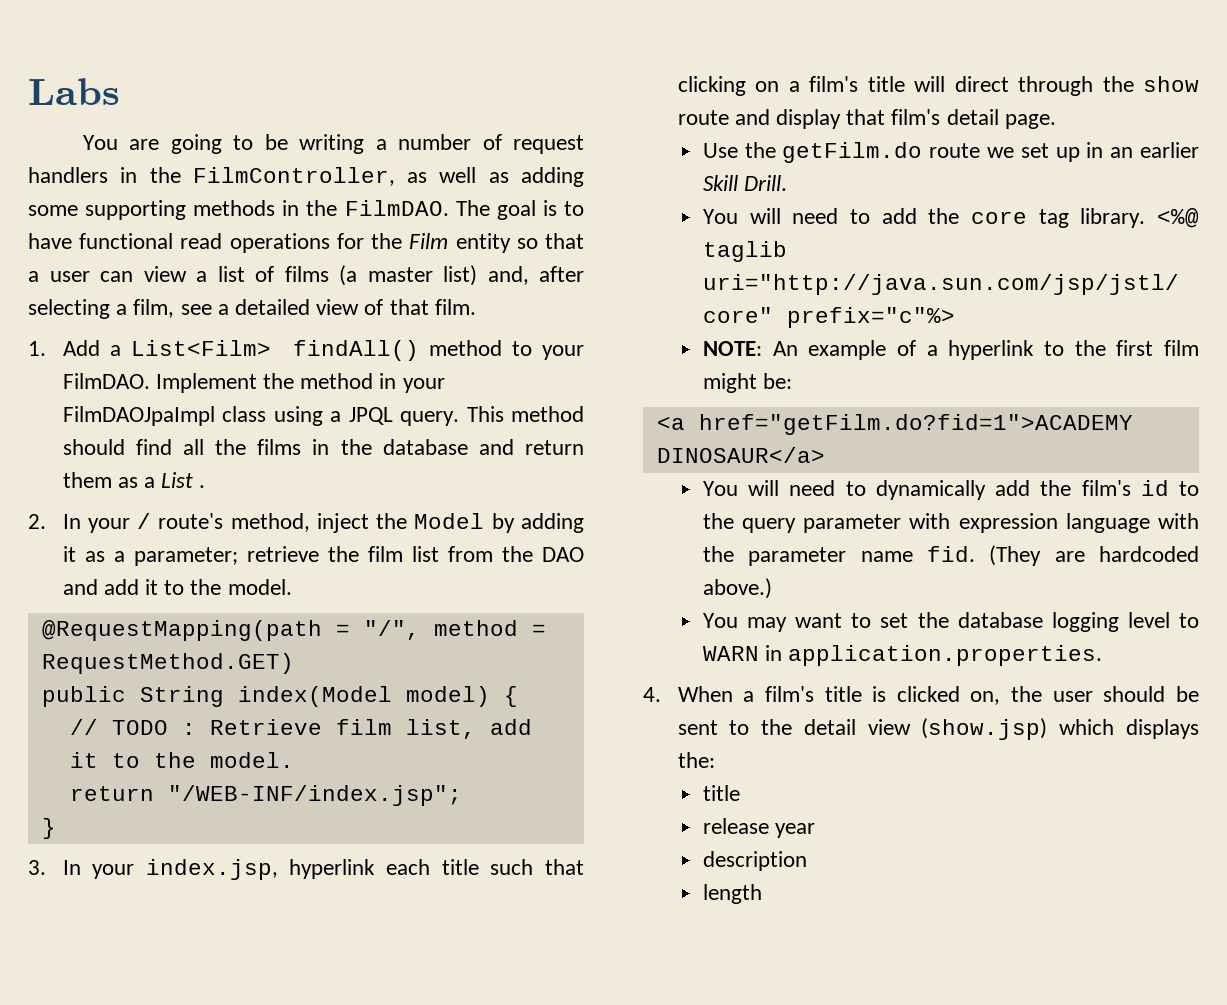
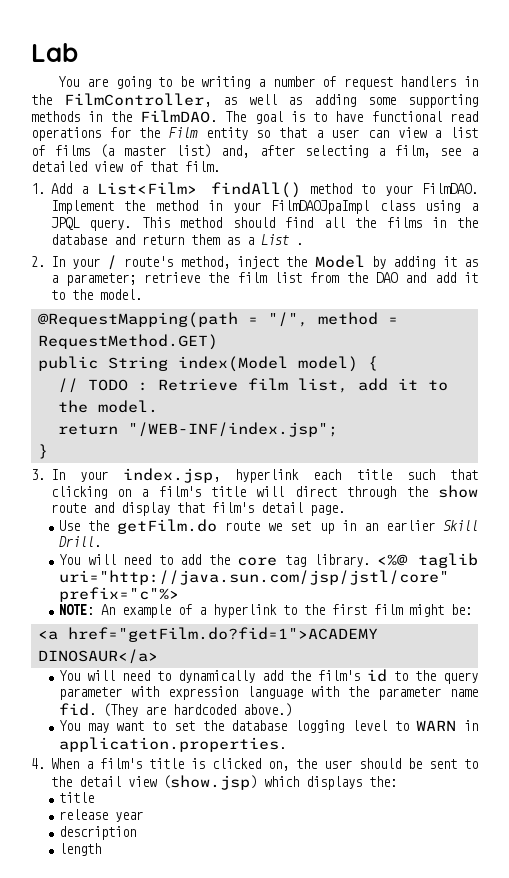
[28,78,120,105] Labs -> [31,43,78,62] Lab

